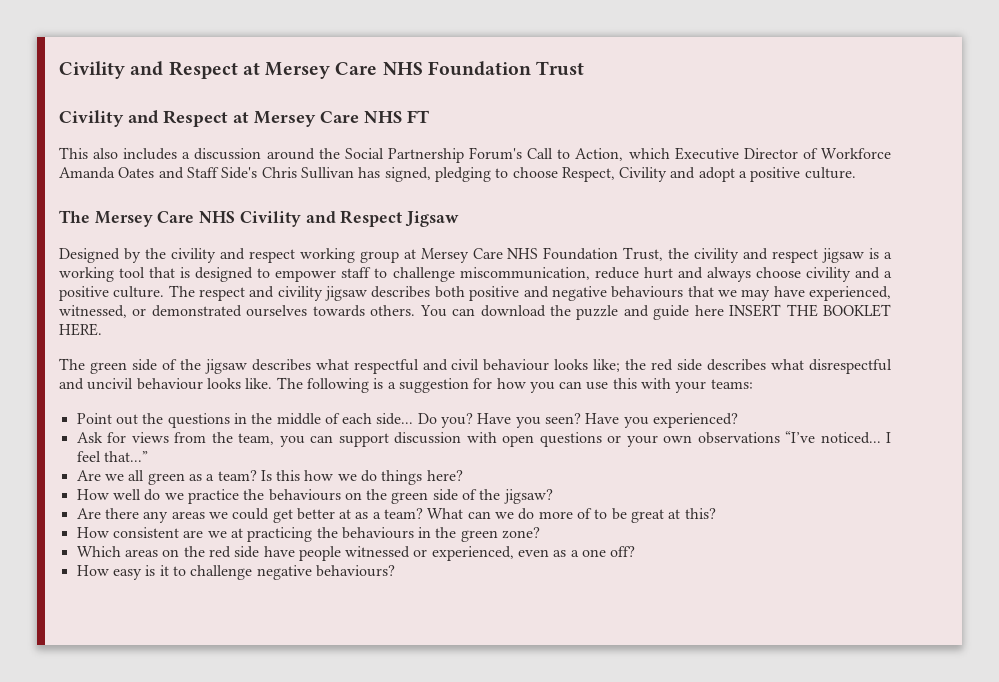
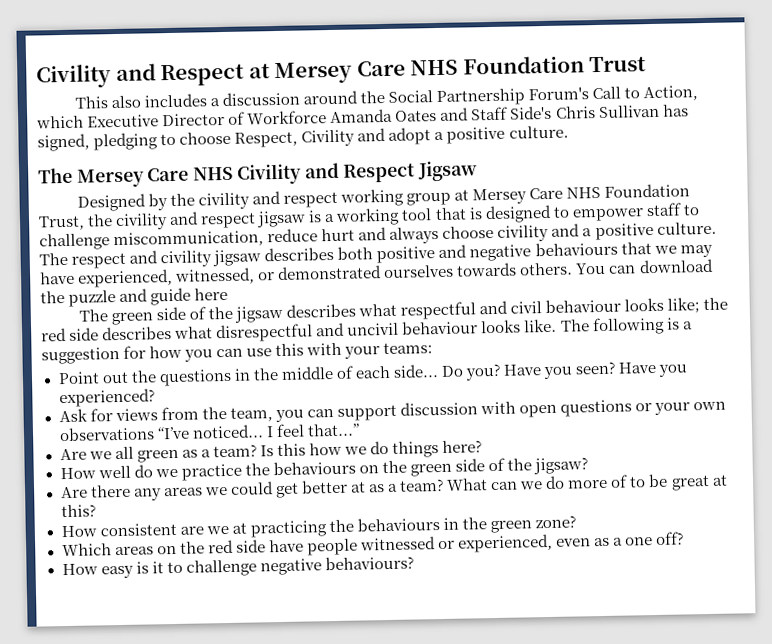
[59,110,429,127] // Civility and Respect at Mersey Care NHS FT -> (647, 64) none
[729,304,891,317] [59,323,102,336] INSERT THE BOOKLET HERE. -> (229, 294) none

